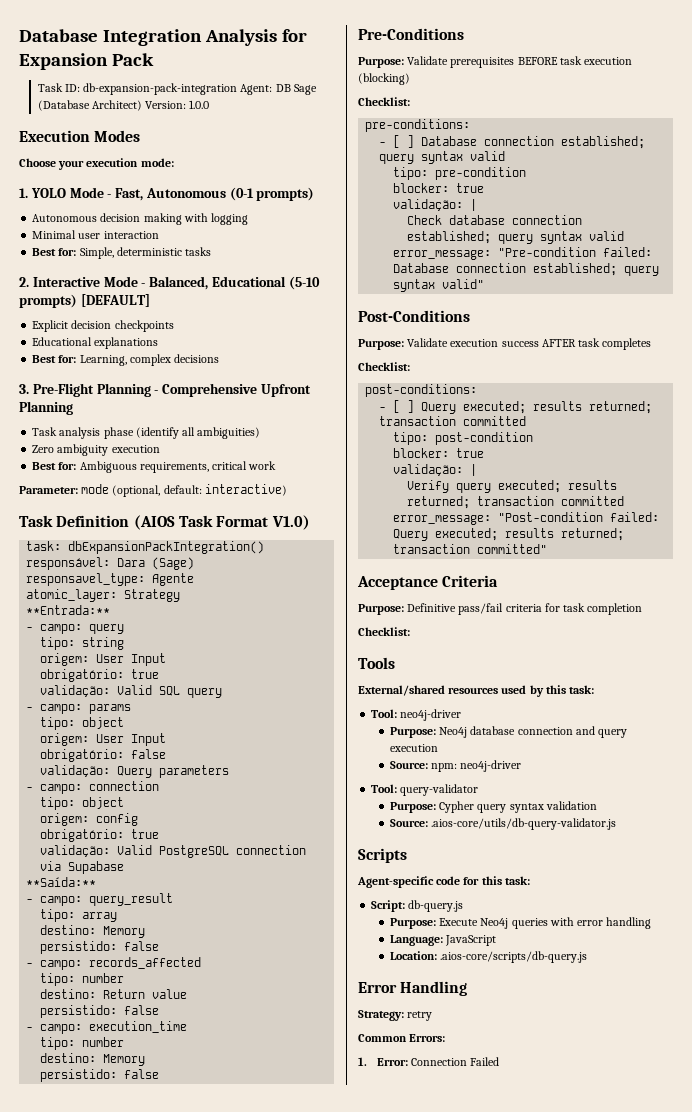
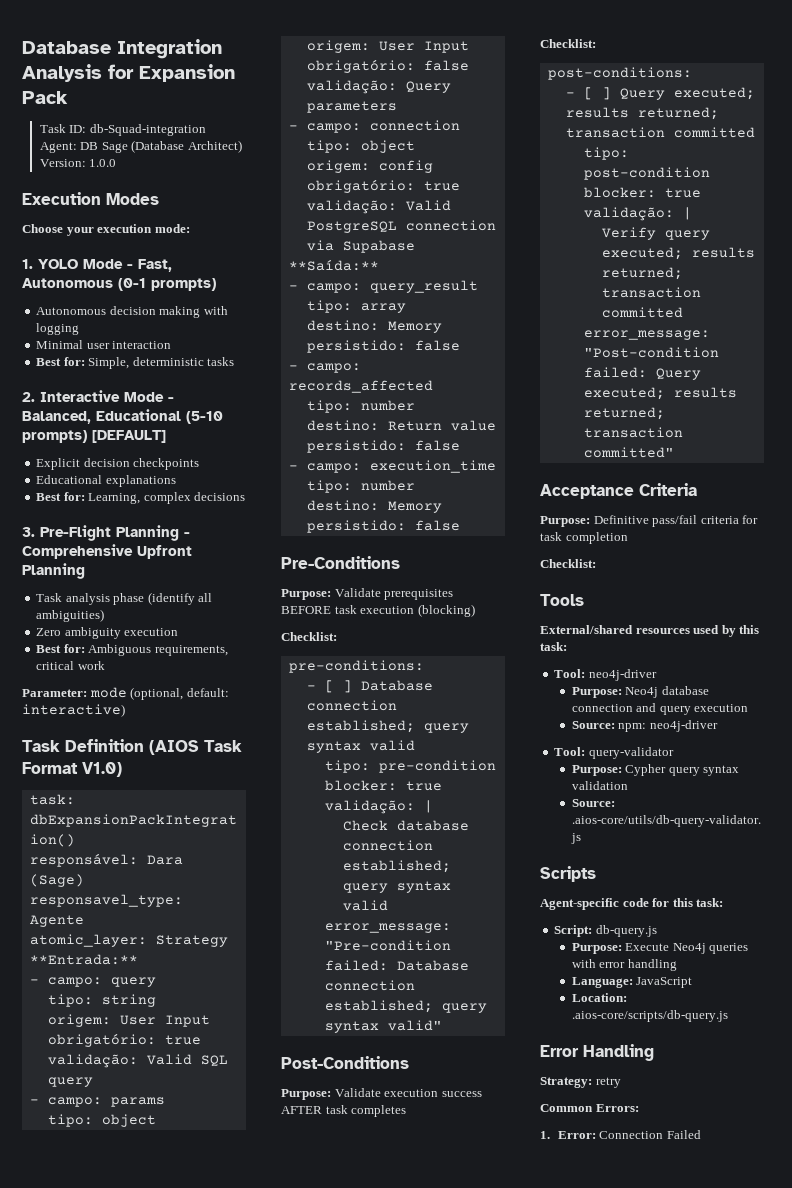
[83,83,238,95] db-expansion-pack-integration -> [89,124,206,136] db-Squad-integration

